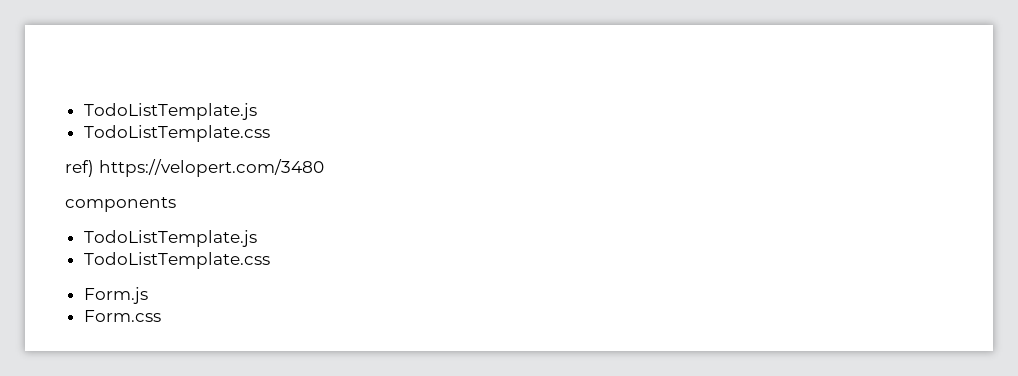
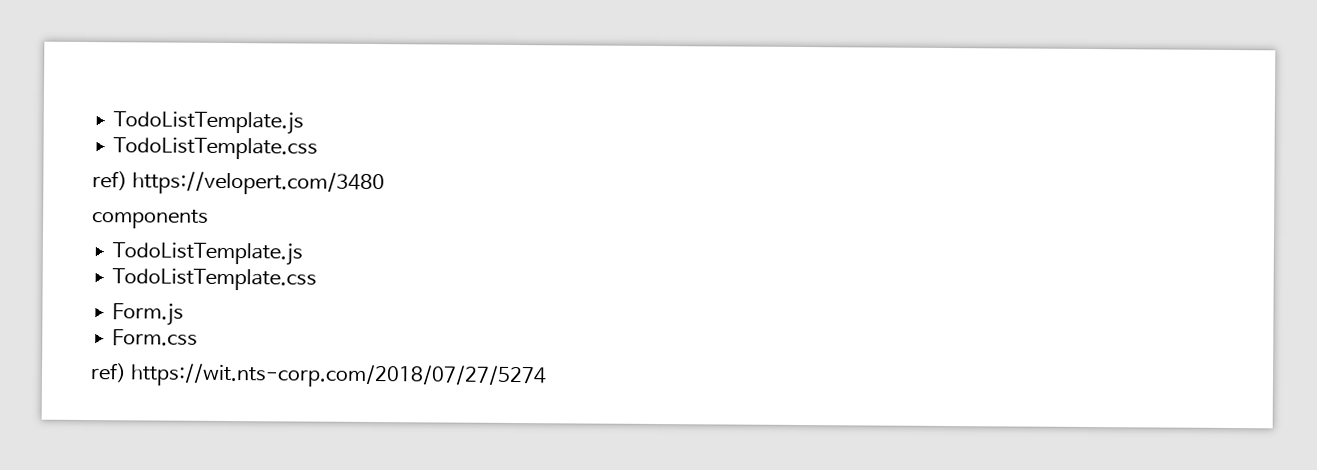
(161, 316) none -> [90,363,548,389] // ref) https://wit.nts-corp.com/2018/07/27/5274

